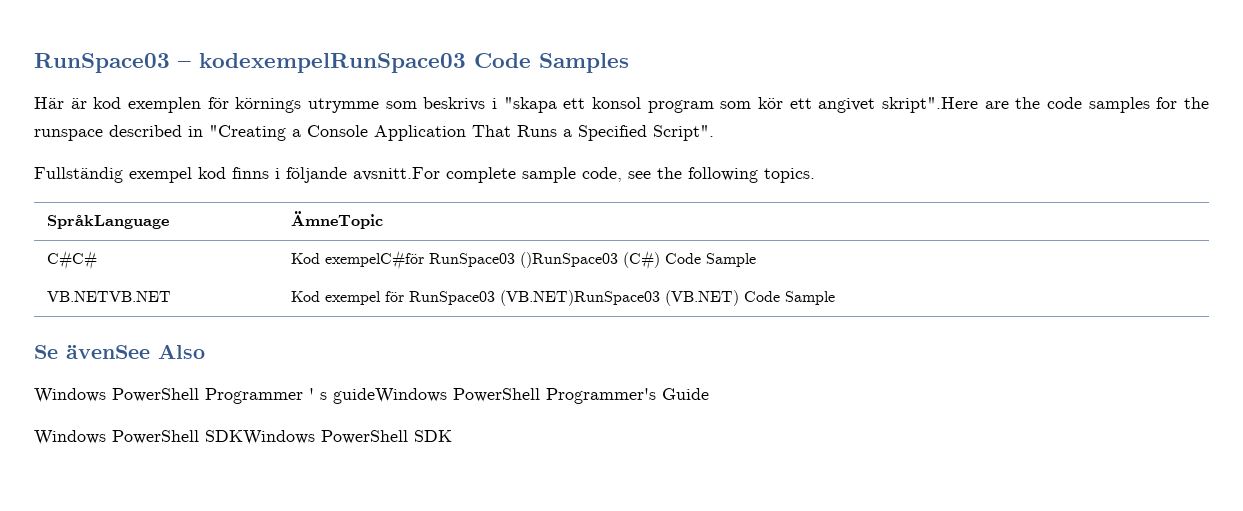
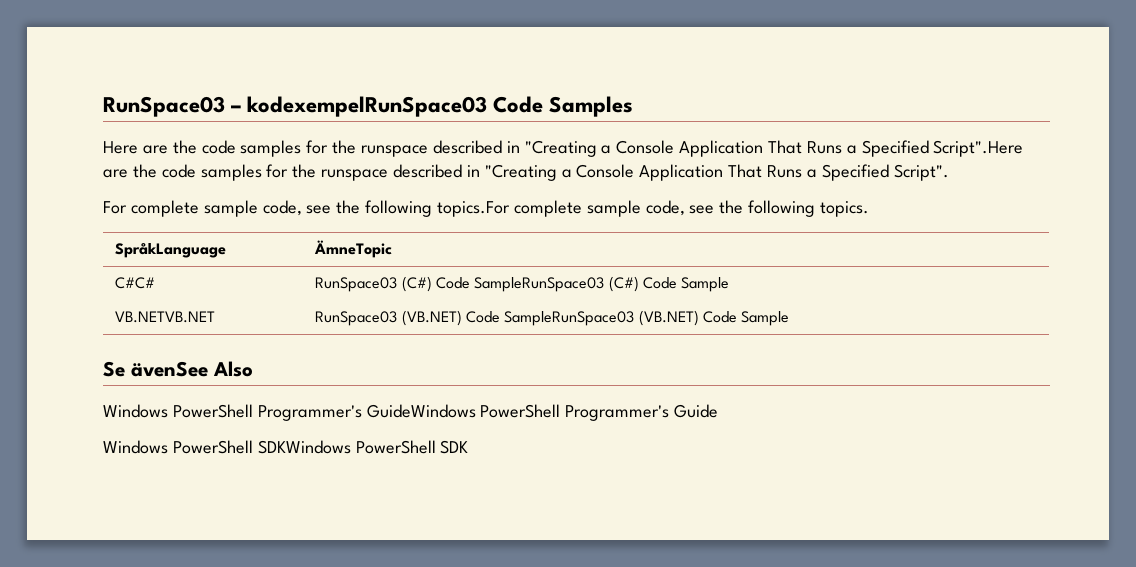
[34,97,978,113] Här är kod exemplen för körnings utrymme som beskrivs i "skapa ett konsol program som kör ett angivet skript".Here -> [103,140,1024,157] Here are the code samples for the runspace described in "Creating a Console Application That Runs a Specified Script".Here
[34,167,440,183] Fullständig exempel kod finns i följande avsnitt.For -> [103,200,511,217] For complete sample code, see the following topics.For
[291,250,619,270] Kod exempelC#för RunSpace03 ()RunSpace03 -> [315,276,605,292] RunSpace03 (C#) Code SampleRunSpace03
[291,290,661,306] Kod exempel för RunSpace03 (VB.NET)RunSpace03 -> [315,310,635,326] RunSpace03 (VB.NET) Code SampleRunSpace03
[205,388,447,404] Programmer ' s guideWindows -> [257,404,476,421] Programmer's GuideWindows

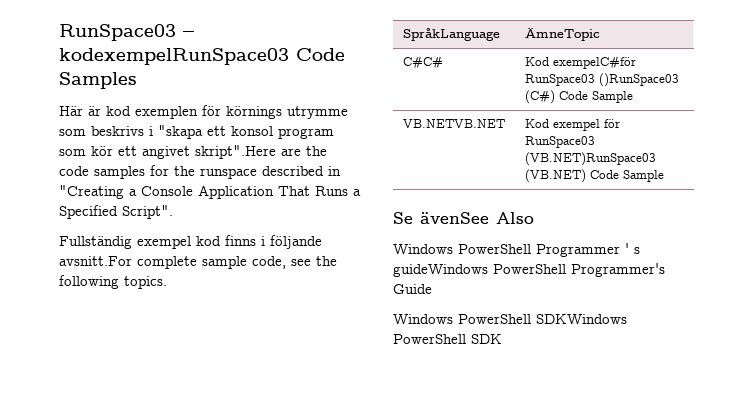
[103,140,1024,157] Here are the code samples for the runspace described in "Creating a Console Application That Runs a Specified Script".Here -> [59,105,348,119] [59,125,334,139] [59,145,276,159] Här är kod exemplen för körnings utrymme som beskrivs i "skapa ett konsol program som kör ett angivet skript".Here
[103,200,511,217] For complete sample code, see the following topics.For -> [59,235,322,249] [59,256,132,266] Fullständig exempel kod finns i följande avsnitt.For
[315,276,605,292] RunSpace03 (C#) Code SampleRunSpace03 -> [524,56,636,70] [524,73,679,87] Kod exempelC#för RunSpace03 ()RunSpace03
[315,310,635,326] RunSpace03 (VB.NET) Code SampleRunSpace03 -> [524,119,620,131] [524,136,595,148] [524,152,656,166] Kod exempel för RunSpace03 (VB.NET)RunSpace03
[257,404,476,421] Programmer's GuideWindows -> [536,243,640,257] [393,264,488,277] Programmer ' s guideWindows

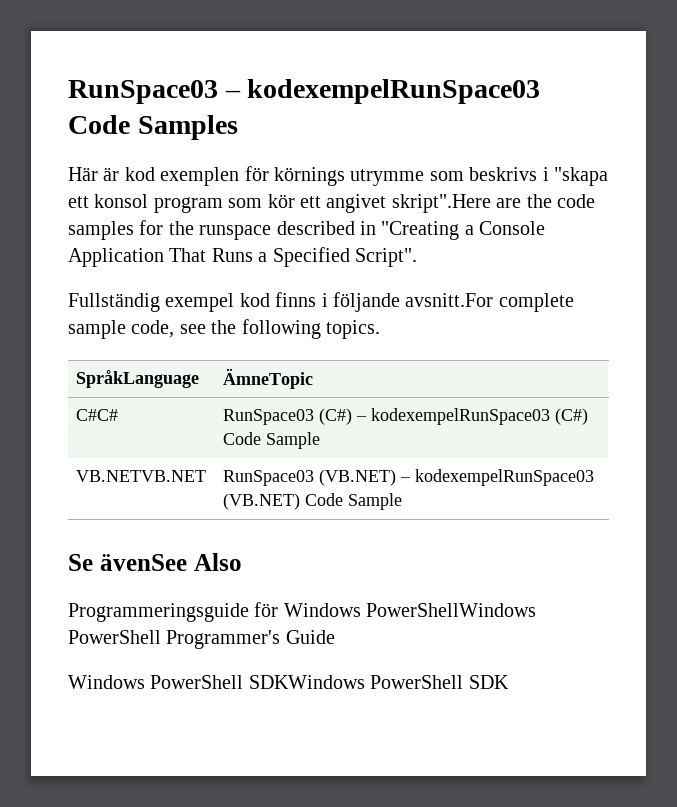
[524,56,636,70] [524,73,679,87] Kod exempelC#för RunSpace03 ()RunSpace03 -> [223,408,551,425] RunSpace03 (C#) – kodexempelRunSpace03
[524,119,620,131] [524,136,595,148] [524,152,656,166] Kod exempel för RunSpace03 (VB.NET)RunSpace03 -> [223,469,595,486] RunSpace03 (VB.NET) – kodexempelRunSpace03
[393,243,640,257] [393,264,488,277] Windows PowerShell Programmer ' s guideWindows -> [68,602,537,622] Programmeringsguide för Windows PowerShellWindows

